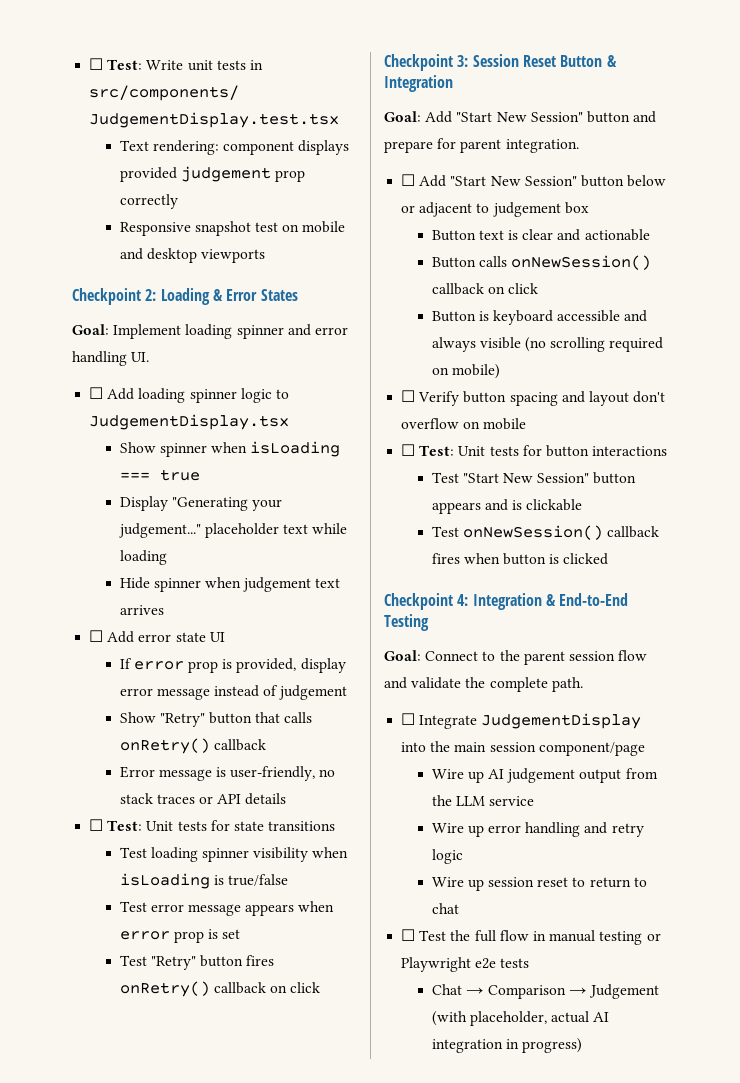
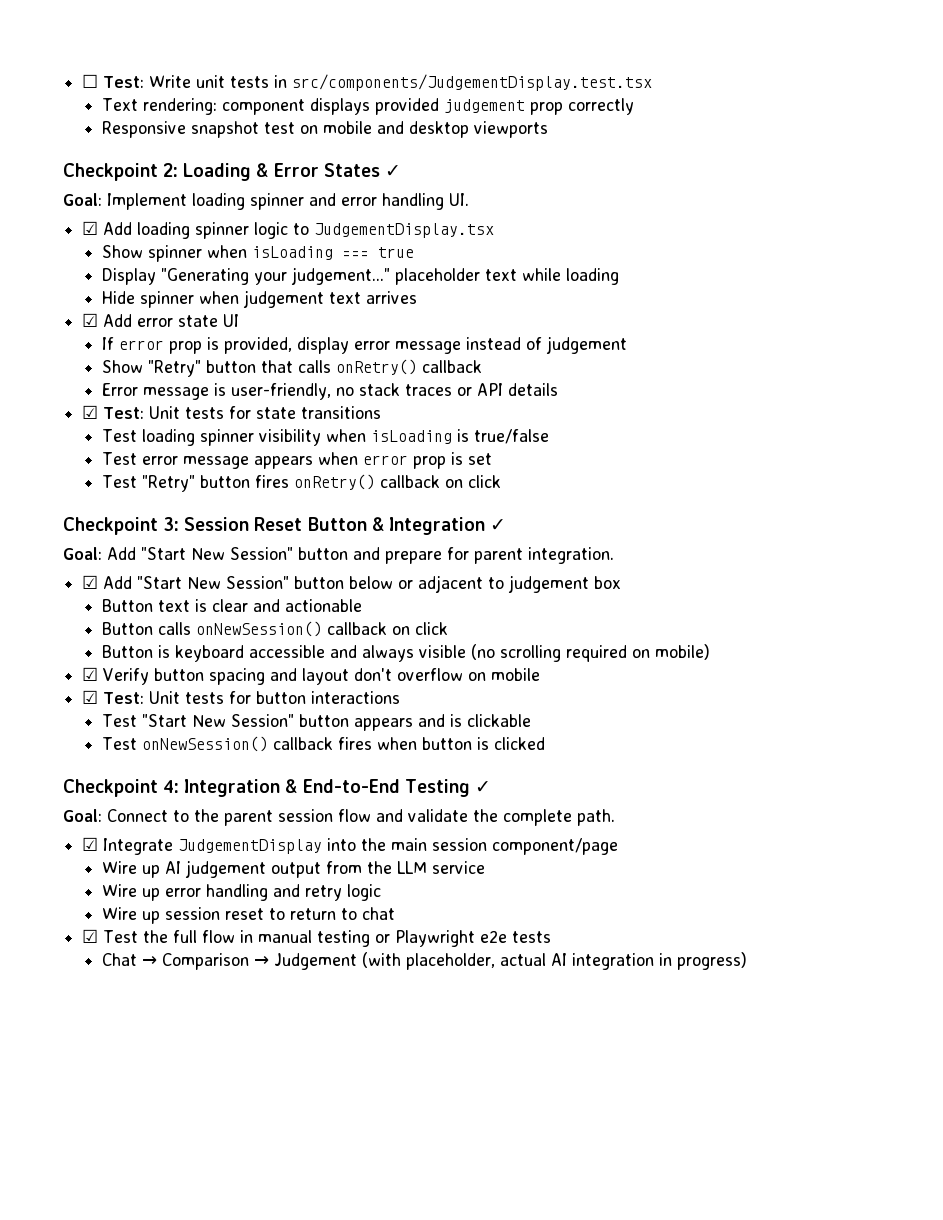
(298, 295) none -> [384,165,401,177] ✓
[89,387,104,399] ☐ -> [82,221,99,235] ☑
[89,630,104,642] ☐ -> [82,313,99,327] ☑
[89,819,104,831] ☐ -> [82,405,99,419] ☑
(453, 83) none -> [489,519,506,531] ✓
[401,174,416,186] ☐ -> [82,575,99,589] ☑
[401,390,416,402] ☐ -> [82,667,99,681] ☑
[401,444,416,456] ☐ -> [82,690,99,704] ☑
(429, 622) none -> [474,781,491,793] ✓
[401,713,416,725] ☐ -> [82,837,99,851] ☑
[401,929,416,941] ☐ -> [82,929,99,943] ☑

